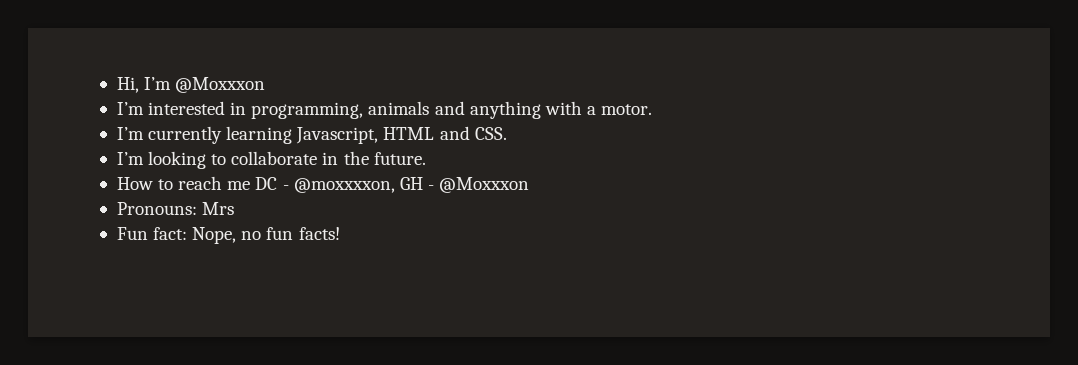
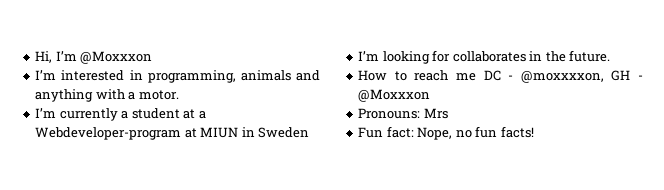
[226,126,507,144] learning Javascript, HTML and CSS. -> [121,108,206,119] [35,127,310,140] a student at a Webdeveloper-program at MIUN in Sweden
[211,151,318,165] to collaborate -> [432,50,526,62] for collaborates

